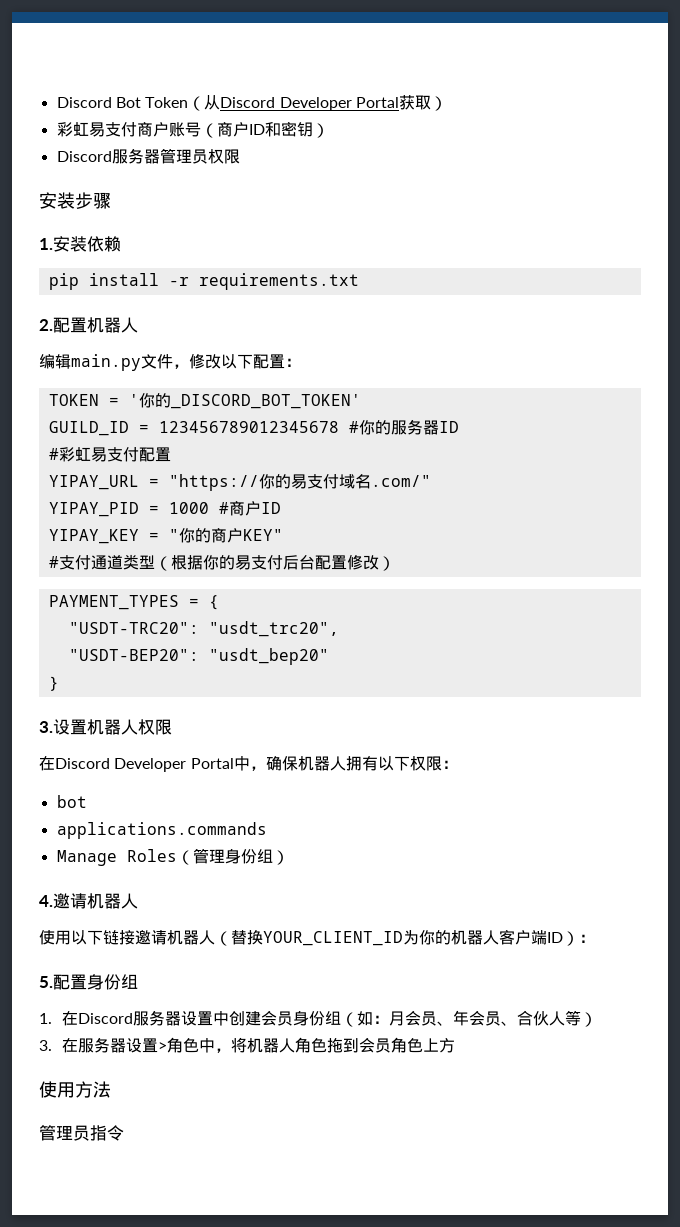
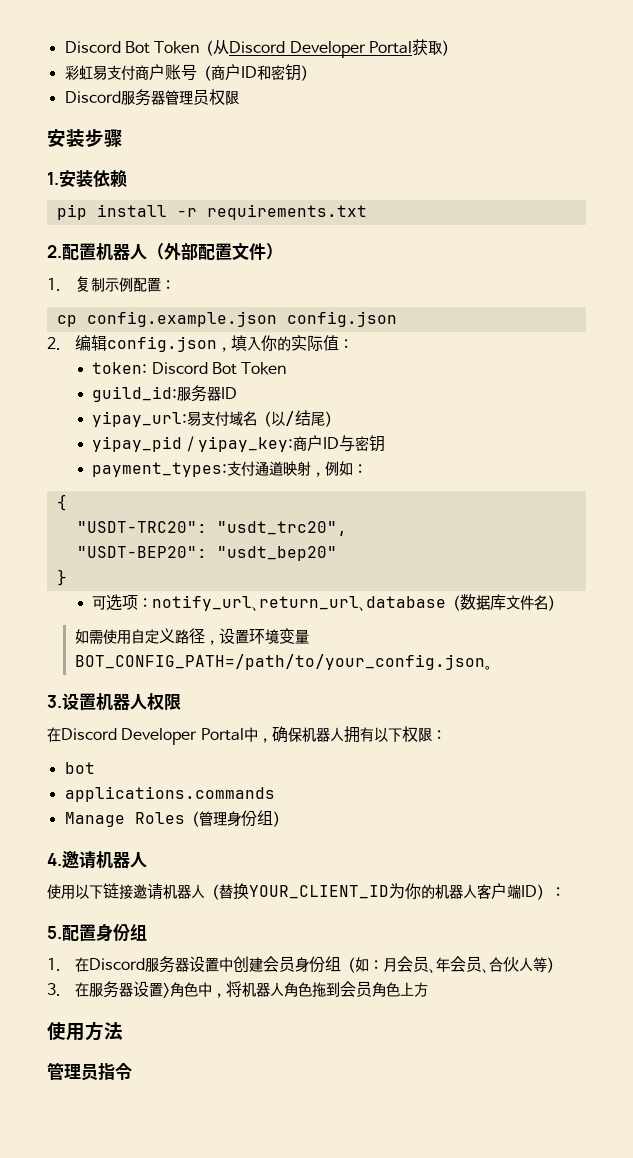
[39,353,301,371] [48,393,361,409] [48,419,459,436] [48,447,171,462] [48,474,431,491] [48,501,281,517] [48,528,283,544] [48,554,395,571] [48,595,199,610] // 编辑main.py文件，修改以下配置： // TOKEN = '你的_DISCORD_BOT_TOKEN' // GUILD_ID = 123456789012345678 #你的服务器ID // #彩虹易支付配置 // YIPAY_URL = "https://你的易支付域名.com/" // YIPAY_PID = 1000 #商户ID // YIPAY_KEY = "你的商户KEY" // #支付通道类型（根据你的易支付后台配置修改） // PAYMENT_TYPES = -> [147,243,283,261] [47,276,175,292] [56,311,397,327] [47,335,353,352] [92,362,287,375] [92,385,238,402] [92,410,340,427] [92,435,385,452] [92,461,368,477] （外部配置文件） // 1.复制示例配置： // cp config.example.json config.json // 2.编辑config.json，填入你的实际值： // token: Discord Bot Token // guild_id:服务器ID // yipay_url:易支付域名（以/结尾） // yipay_pid / yipay_key:商户ID与密钥 // payment_types:支付通道映射，例如： //
(59, 683) none -> [92,594,563,611] [74,628,309,645] [74,654,492,670] // 可选项：notify_url、return_url、database（数据库文件名） // 如需使用自定义路径，设置环境变量BOT_CONFIG_PATH=/path/to/your_config.json。

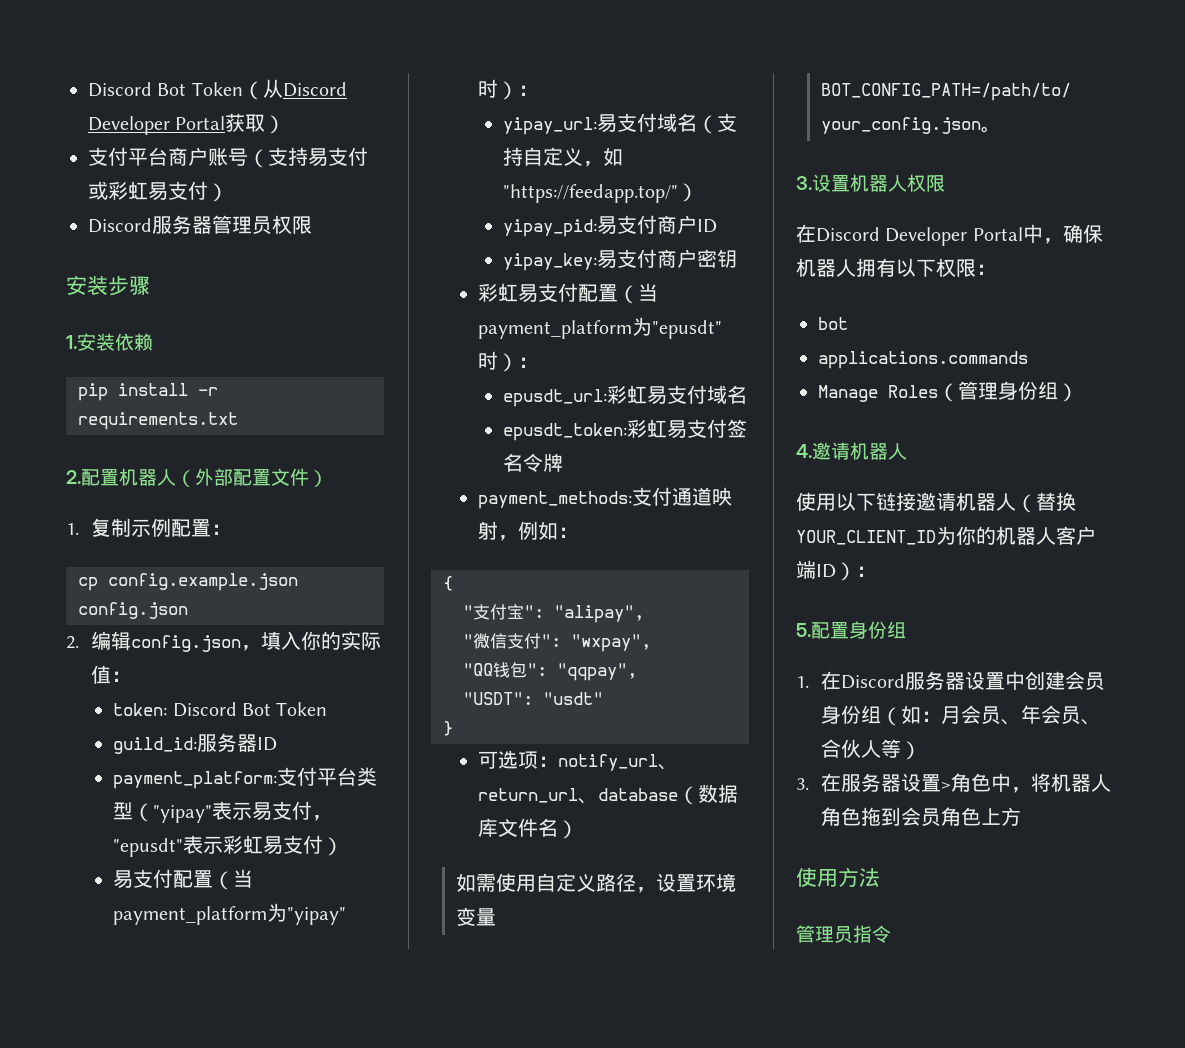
[64,64,301,81] 彩虹易支付商户账号（商户ID和密钥 -> [88,147,368,168] [88,181,208,201] 支付平台商户账号（支持易支付或彩虹易支付
[92,410,340,427] [92,435,385,452] [92,462,228,477] yipay_url:易支付域名（以/结尾） // yipay_pid / yipay_key:商户ID与密钥 // payment_types: -> [113,767,378,789] [113,801,333,823] [113,835,344,857] [113,869,254,890] [113,903,347,925] [478,79,539,100] [503,113,738,135] [503,147,624,167] [503,183,699,203] [503,215,718,237] [503,249,738,271] [478,283,659,304] [478,317,723,339] [478,351,539,372] [503,385,748,407] [503,419,748,441] [503,453,564,472] [478,491,633,509] payment_platform:支付平台类型（"yipay"表示易支付，"epusdt"表示彩虹易支付） // 易支付配置（当payment_platform为"yipay"时）： // yipay_url:易支付域名（支持自定义，如"https://feedapp.top/"） // yipay_pid:易支付商户ID // yipay_key:易支付商户密钥 // 彩虹易支付配置（当payment_platform为"epusdt"时）： // epusdt_url:彩虹易支付域名 // epusdt_token:彩虹易支付签名令牌 // payment_methods:
[76,521,347,536] [76,546,337,561] "USDT-TRC20": "usdt_trc20", // "USDT-BEP20": "usdt_bep20" -> [463,604,644,623] [463,633,651,652] [463,662,637,681] [463,692,603,705] "支付宝": "alipay", // "微信支付": "wxpay", // "QQ钱包": "qqpay", // "USDT": "usdt"

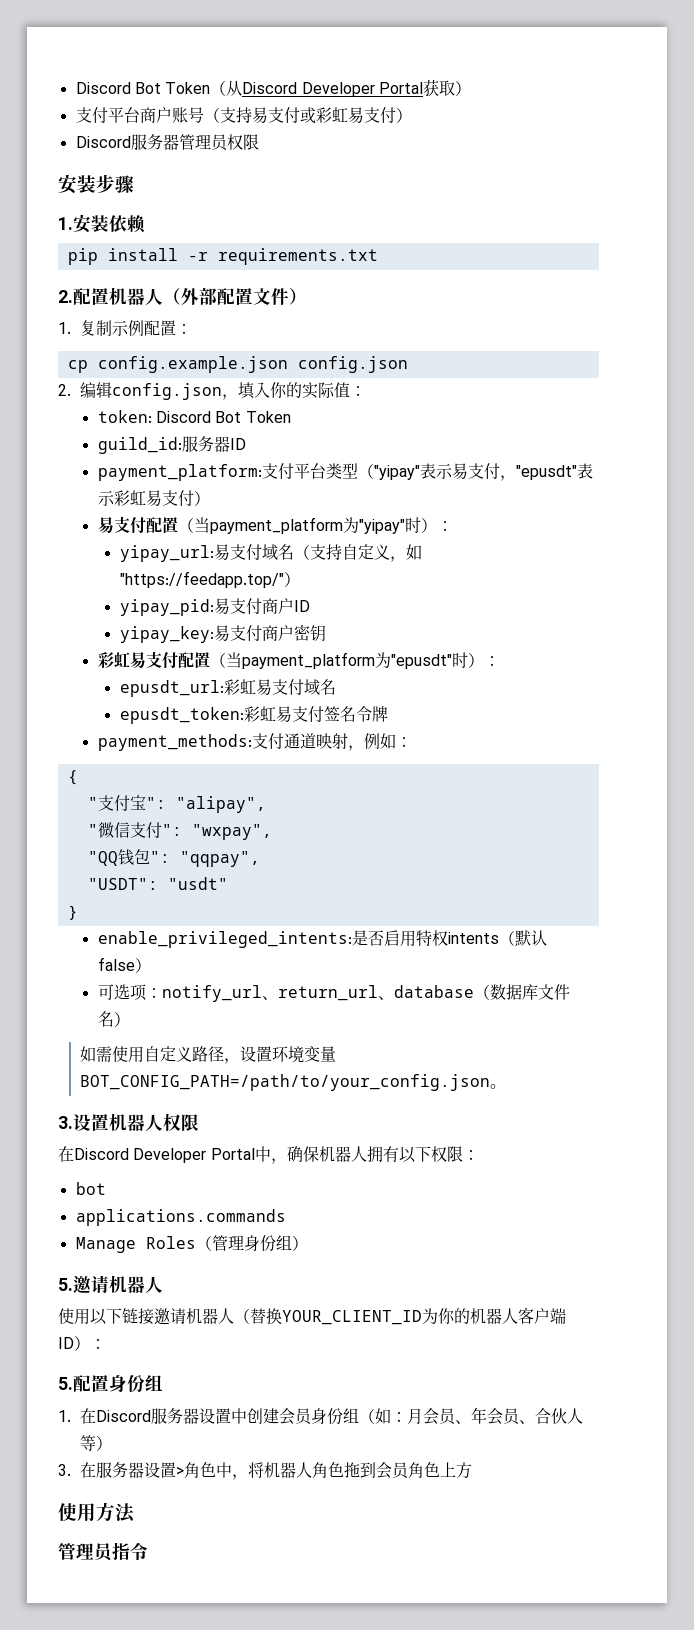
(453, 728) none -> [97,930,547,948] [97,957,151,973] // enable_privileged_intents:是否启用特权intents（默认false）
[796,444,812,458] 4. -> [58,1278,73,1291] 5.

